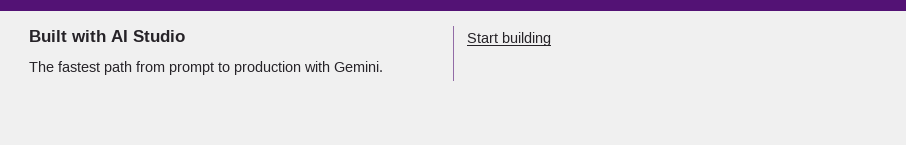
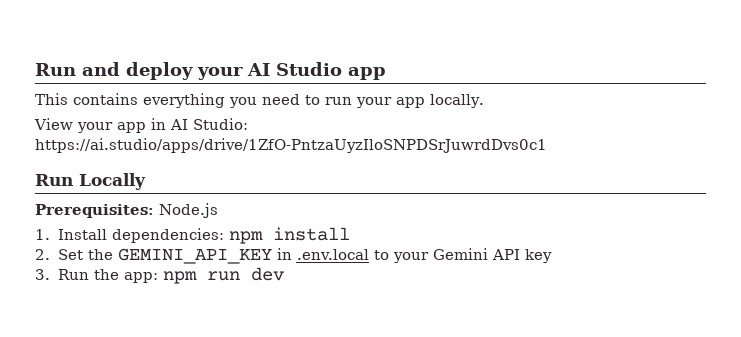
[29,30,185,42] [29,61,383,75] [467,32,551,46] Built with AI Studio // The fastest path from prompt to production with Gemini. // Start building -> [35,62,386,80] [35,93,484,108] [34,118,248,133] [35,138,547,153] [35,173,146,190] [35,203,218,218] [35,227,350,244] [35,248,553,264] [35,267,284,284] Run and deploy your AI Studio app // This contains everything you need to run your app locally. // View your app in AI Studio: https://ai.studio/apps/drive/1ZfO-PntzaUyzIloSNPDSrJuwrdDvs0c1 // Run Locally // Prerequisites: Node.js // 1. Install dependencies: npm install // 2. Set the GEMINI_API_KEY in .env.local to your Gemini API key // 3. Run the app: npm run dev

